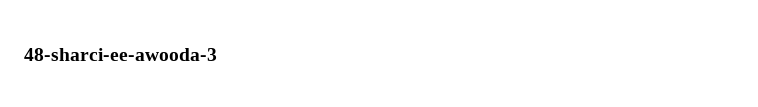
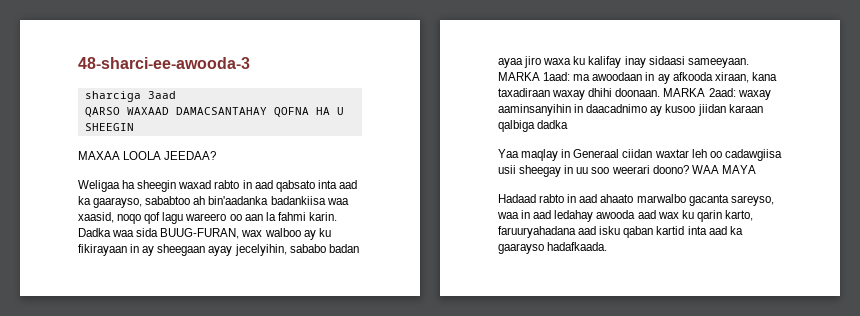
(217, 54) none -> [84,91,176,102] [84,107,344,117] [84,123,134,131] [78,151,217,160] [78,180,357,192] [78,196,349,208] [78,212,337,224] [78,228,331,240] [78,244,359,256] [498,56,749,68] [498,72,777,84] [498,88,771,100] [498,104,763,116] [498,120,569,132] [498,149,782,161] [498,165,756,177] [498,194,774,206] [497,210,753,222] [498,226,743,238] [498,242,608,254] // sharciga 3aad // QARSO WAXAAD DAMACSANTAHAY QOFNA HA U SHEEGIN // MAXAA LOOLA JEEDAA? // Weligaa ha sheegin waxad rabto in aad qabsato inta aad ka gaarayso, sababtoo ah bin'aadanka badankiisa waa xaasid, noqo qof lagu wareero oo aan la fahmi karin. Dadka waa sida BUUG-FURAN, wax walboo ay ku fikirayaan in ay sheegaan ayay jecelyihin, sababo badan ayaa jiro waxa ku kalifay inay sidaasi sameeyaan. MARKA 1aad: ma awoodaan in ay afkooda xiraan, kana taxadiraan waxay dhihi doonaan. MARKA 2aad: waxay aaminsanyihin in daacadnimo ay kusoo jiidan karaan qalbiga dadka // Yaa maqlay in Generaal ciidan waxtar leh oo cadawgiisa usii sheegay in uu soo weerari doono? WAA MAYA // Hadaad rabto in aad ahaato marwalbo gacanta sareyso, waa in aad ledahay awooda aad wax ku qarin karto, faruuryahadana aad isku qaban kartid inta aad ka gaarayso hadafkaada.

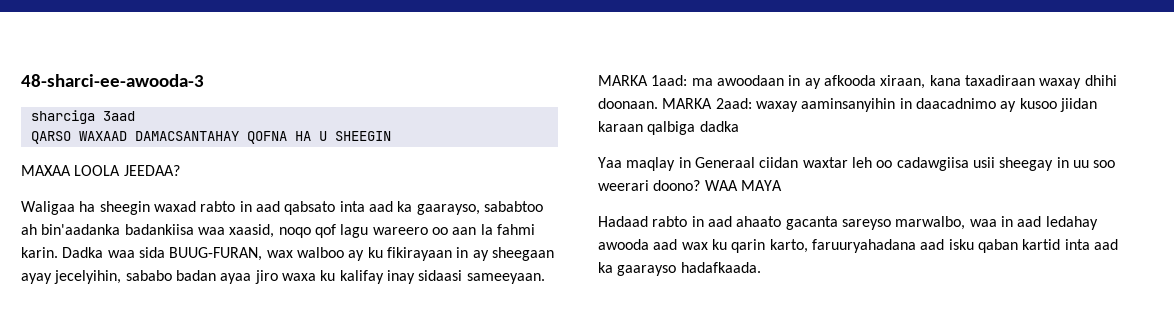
[78,180,120,192] Weligaa -> [21,201,75,215] Waligaa
[636,194,774,206] marwalbo gacanta sareyso, -> [785,216,966,230] gacanta sareyso marwalbo,

